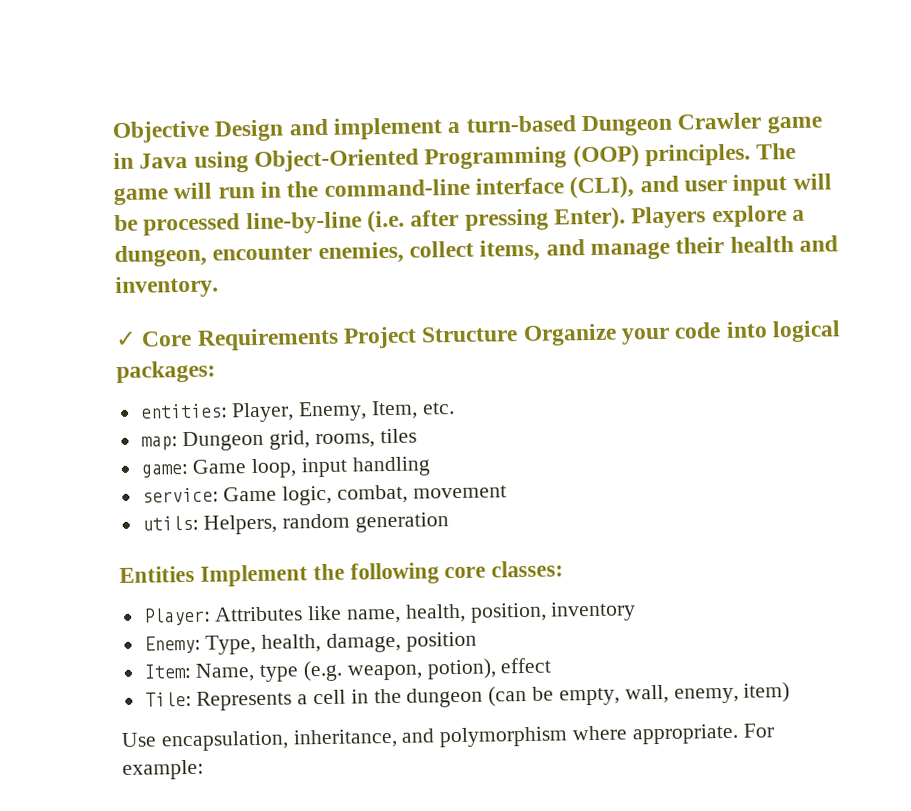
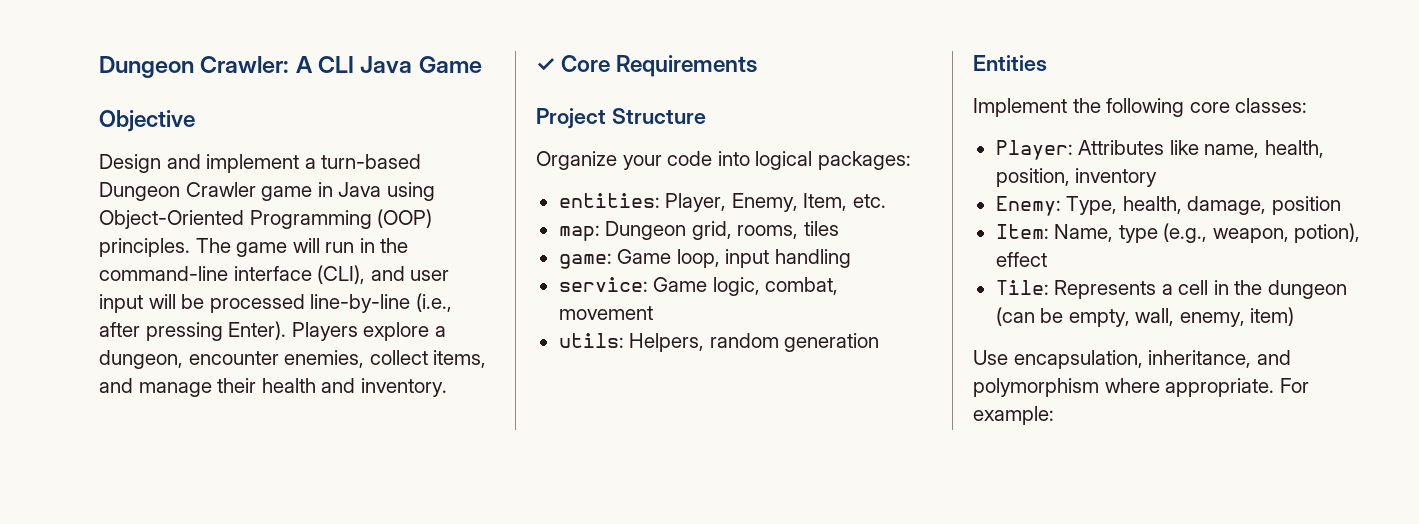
(112, 132) none -> [99,56,482,78] Dungeon Crawler: A CLI Java Game //
(210, 132) none -> (195, 121) //
[367,209,406,233] (i.e. -> [415,293,452,312] (i.e.,
(339, 339) none -> (758, 66) //
(519, 334) none -> (706, 116) //
(195, 574) none -> (1047, 63) //
[303,660,344,682] (e.g. -> [1163,223,1208,243] (e.g.,

